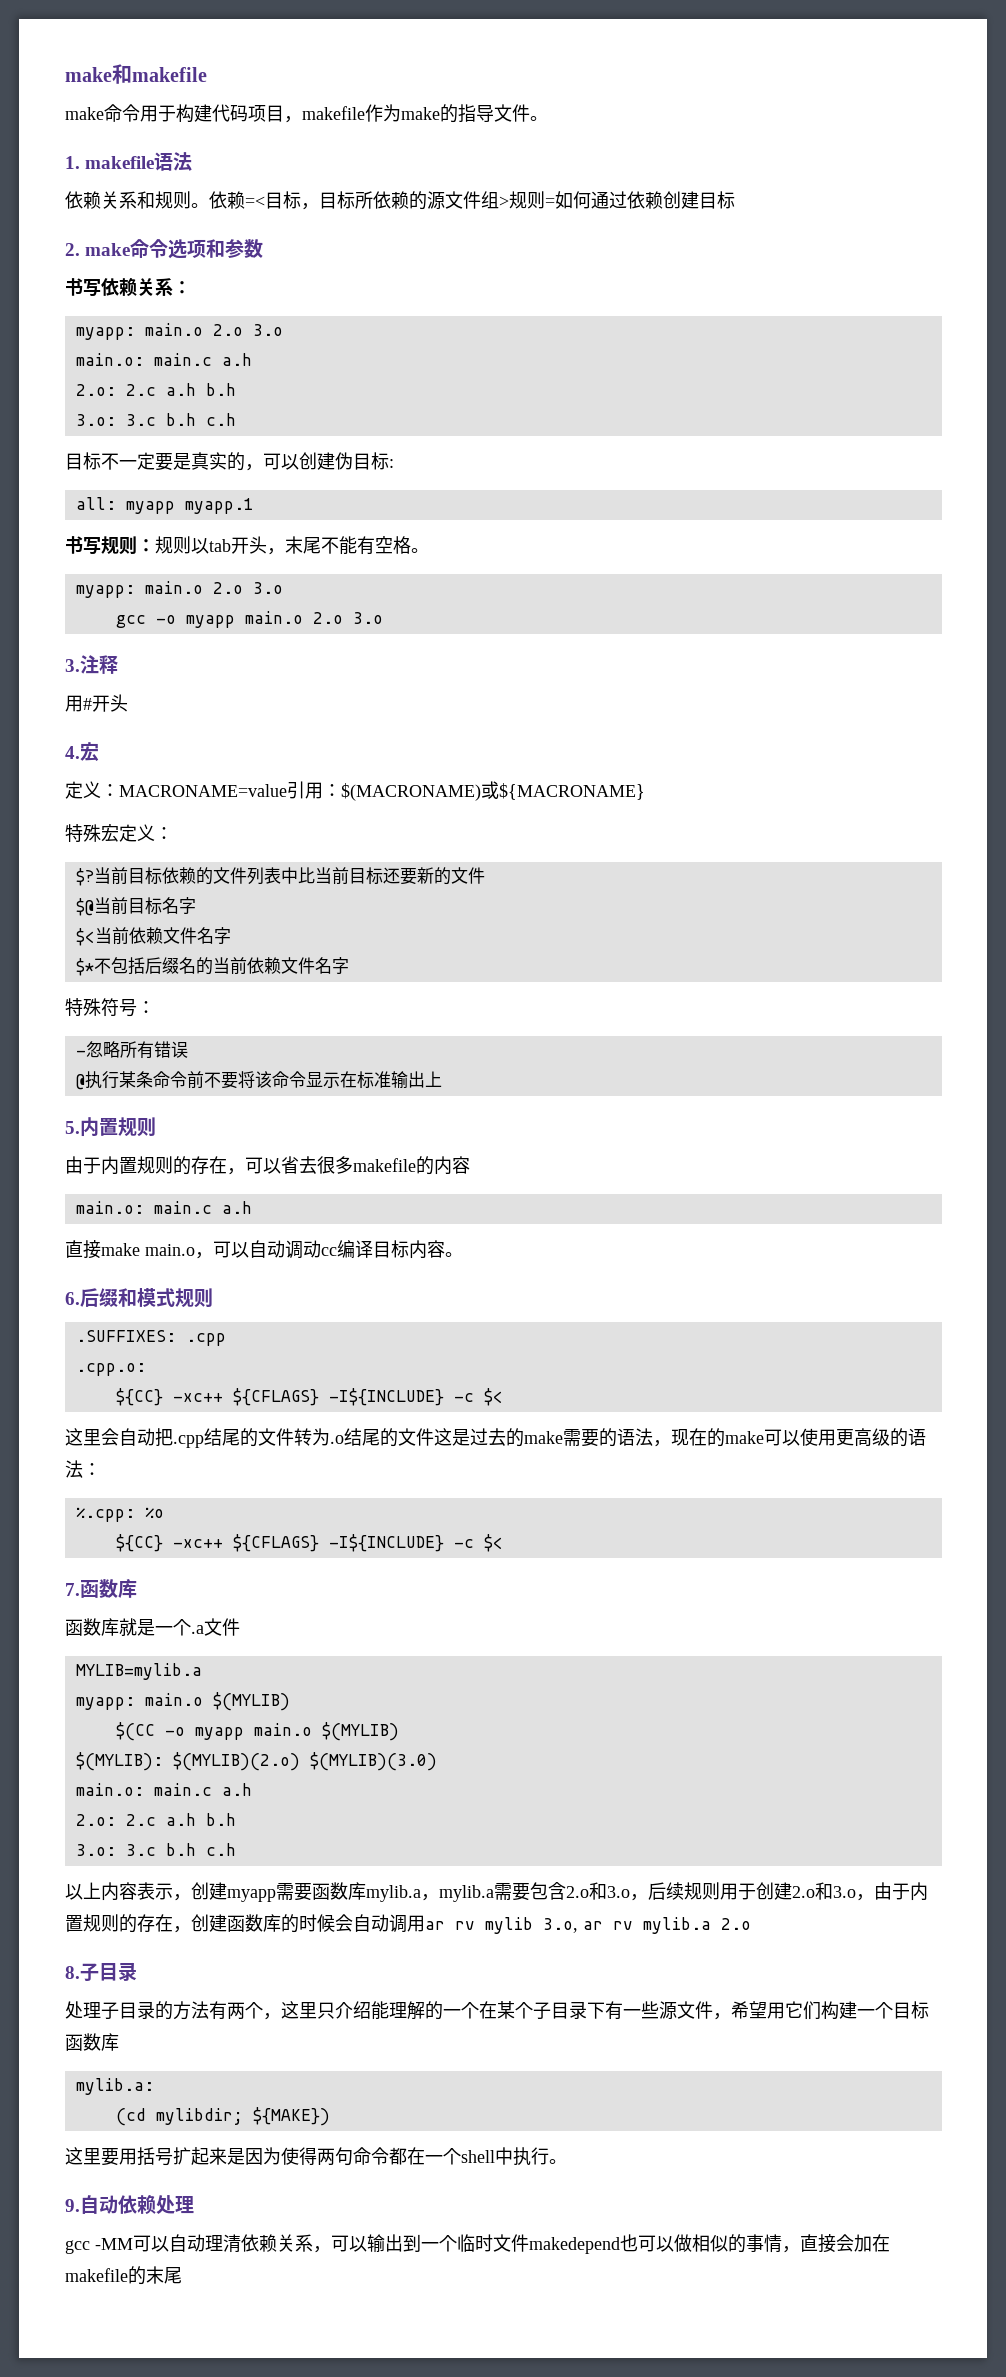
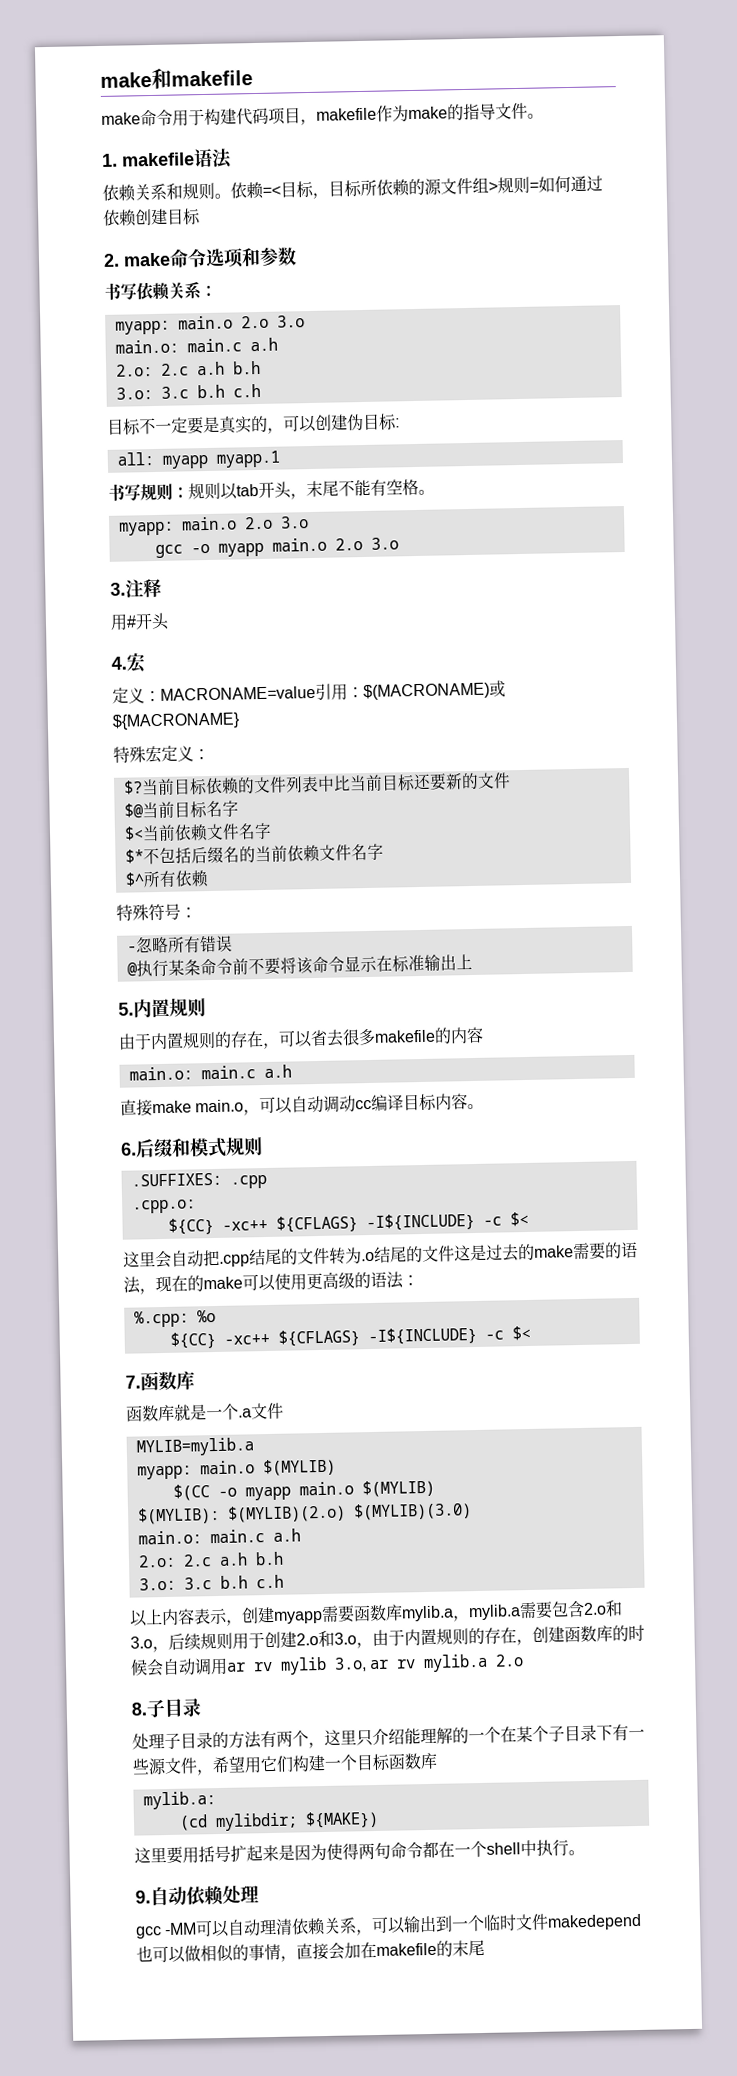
(349, 965) none -> [124,870,209,888] // $^所有依赖

